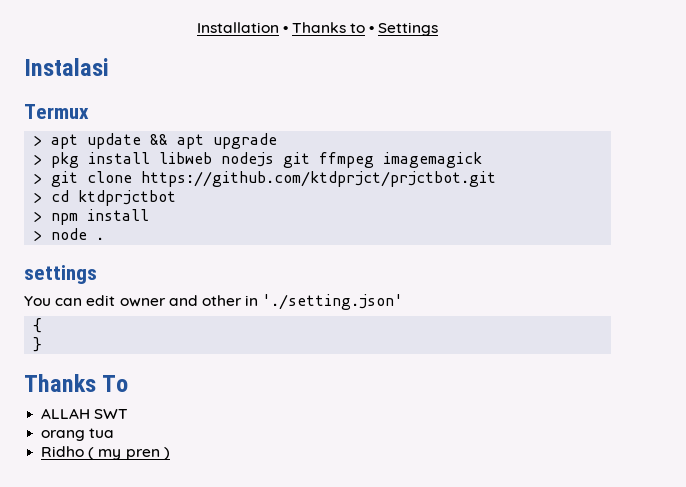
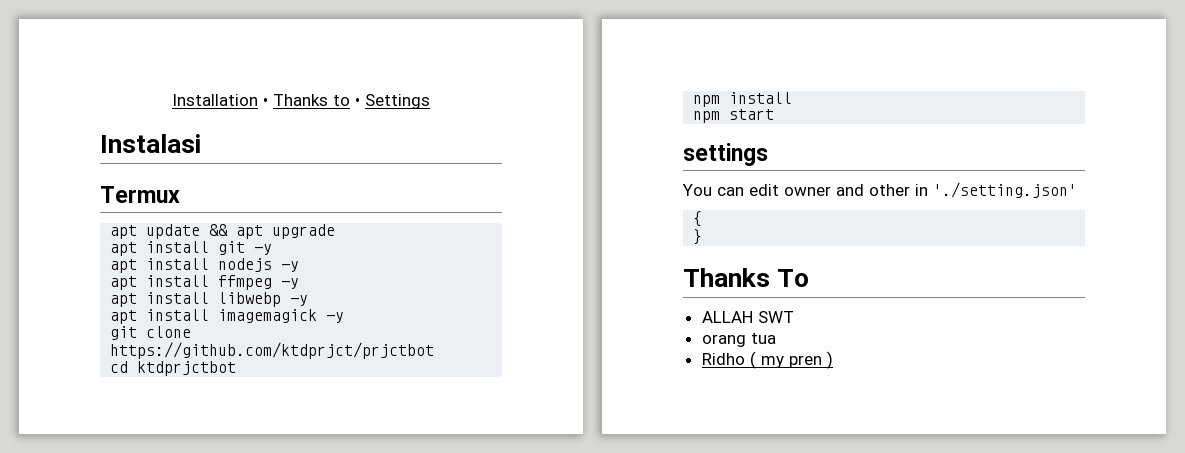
[33,135,43,146] > -> (180, 194) none
[33,152,375,168] > pkg install libweb nodejs git ffmpeg -> [110,241,273,256] [110,258,300,273] [110,275,300,290] [110,292,309,307] [110,309,210,324] apt install git -y // apt install nodejs -y // apt install ffmpeg -y // apt install libwebp -y // apt install
[33,173,43,184] // > -> [326,312,345,323] -y //
[141,171,497,187] [33,192,43,203] https://github.com/ktdprjct/prjctbot.git // > -> [110,342,435,359] https://github.com/ktdprjct/prjctbot //
[33,211,43,222] > -> (237, 368) none
[33,228,105,241] > node . -> [693,109,775,123] npm start

